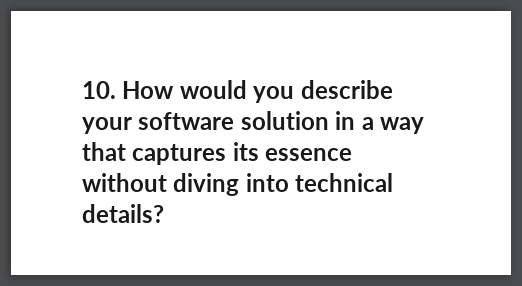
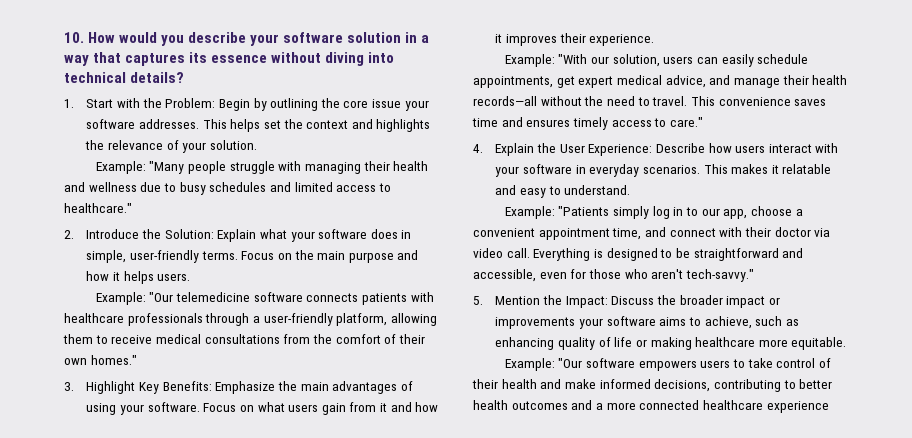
(164, 213) none -> [64,98,429,111] [86,119,431,132] [85,140,257,153] [95,161,429,174] [64,182,391,195] [64,203,132,213] [64,229,412,242] [86,250,419,263] [86,271,191,284] [95,292,434,305] [64,313,437,326] [63,334,425,344] [64,355,137,365] [64,381,413,394] [86,402,439,415] [495,33,655,46] [504,54,809,67] [473,75,848,88] [473,96,827,106] [472,117,703,130] [473,143,839,156] [495,164,832,177] [495,185,631,198] [504,206,803,219] [473,227,831,240] [473,248,804,261] [473,269,754,282] [473,295,780,308] [495,316,799,329] [495,337,847,350] [504,358,831,371] [472,379,833,392] [473,400,829,413] // 1. Start with the Problem: Begin by outlining the core issue your software addresses. This helps set the context and highlights the relevance of your solution. // Example: "Many people struggle with managing their health and wellness due to busy schedules and limited access to healthcare." // 2. Introduce the Solution: Explain what your software does in simple, user-friendly terms. Focus on the main purpose and how it helps users. // Example: "Our telemedicine software connects patients with healthcare professionals through a user-friendly platform, allowing them to receive medical consultations from the comfort of their own homes." // 3. Highlight Key Benefits: Emphasize the main advantages of using your software. Focus on what users gain from it and how it improves their experience. // Example: "With our solution, users can easily schedule appointments, get expert medical advice, and manage their health records—all without the need to travel. This convenience saves time and ensures timely access to care." // 4. Explain the User Experience: Describe how users interact with your software in everyday scenarios. This makes it relatable and easy to understand. // Example: "Patients simply log in to our app, choose a convenient appointment time, and connect with their doctor via video call. Everything is designed to be straightforward and accessible, even for those who aren't tech-savvy." // 5. Mention the Impact: Discuss the broader impact or improvements your software aims to achieve, such as enhancing quality of life or making healthcare more equitable. // Example: "Our software empowers users to take control of their health and make informed decisions, contributing to better health outcomes and a more connected healthcare experience

